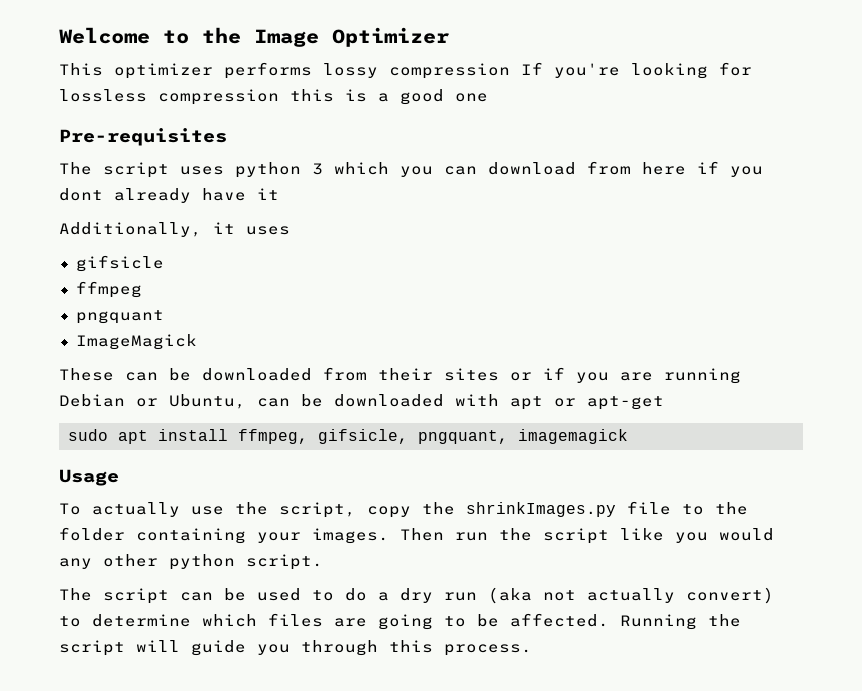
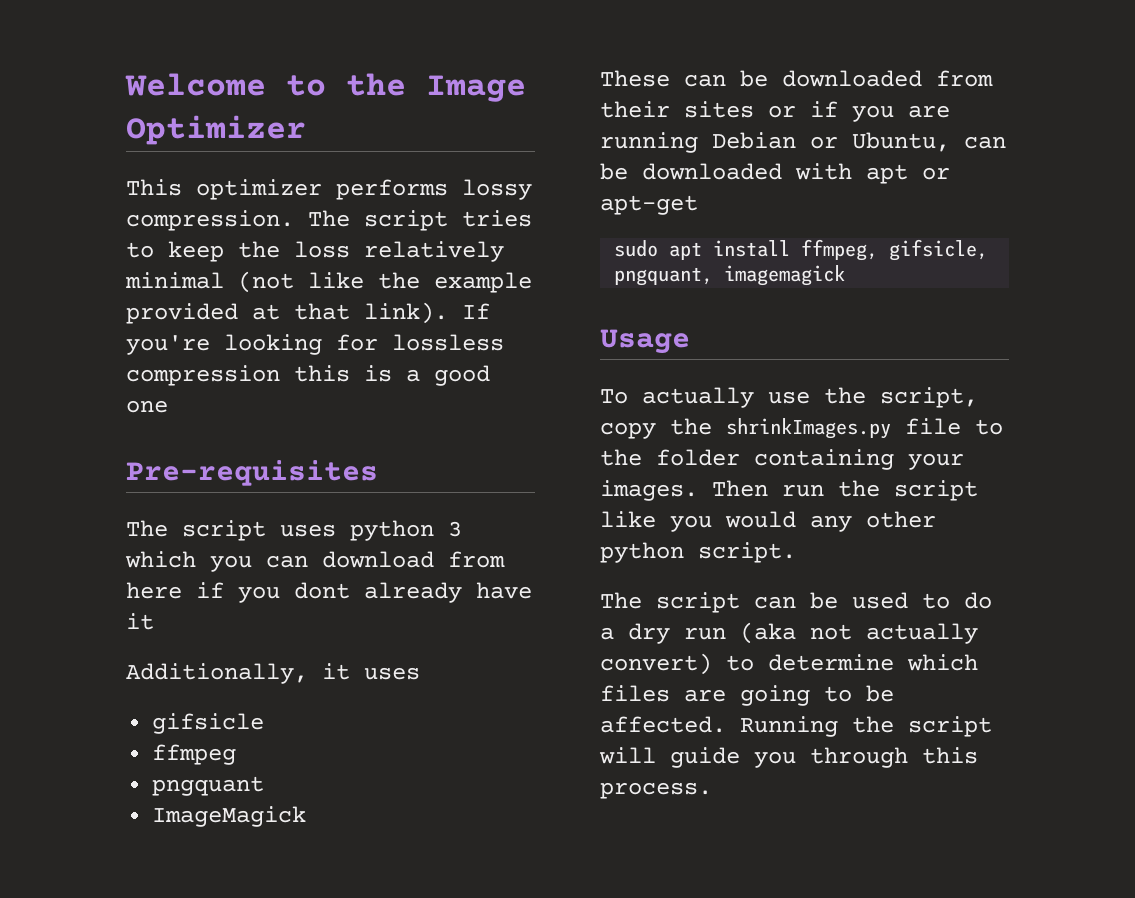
[389,63,510,79] compression -> [126,210,532,231] [126,241,504,262] [125,271,532,293] [126,302,448,324] compression. The script tries to keep the loss relatively minimal (not like the example provided at that link).

